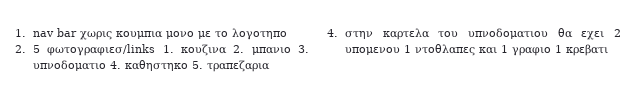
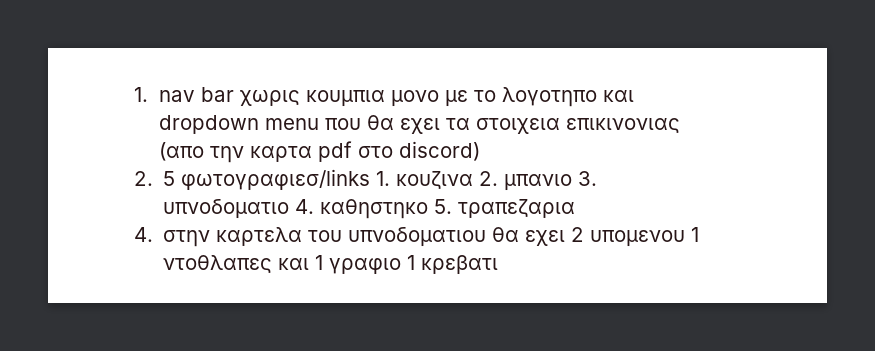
(288, 34) none -> [603,90,635,102] [159,115,681,134] [159,141,481,163] και dropdown menu που θα εχει τα στοιχεια επικινονιας (απο την καρτα pdf στο discord)

